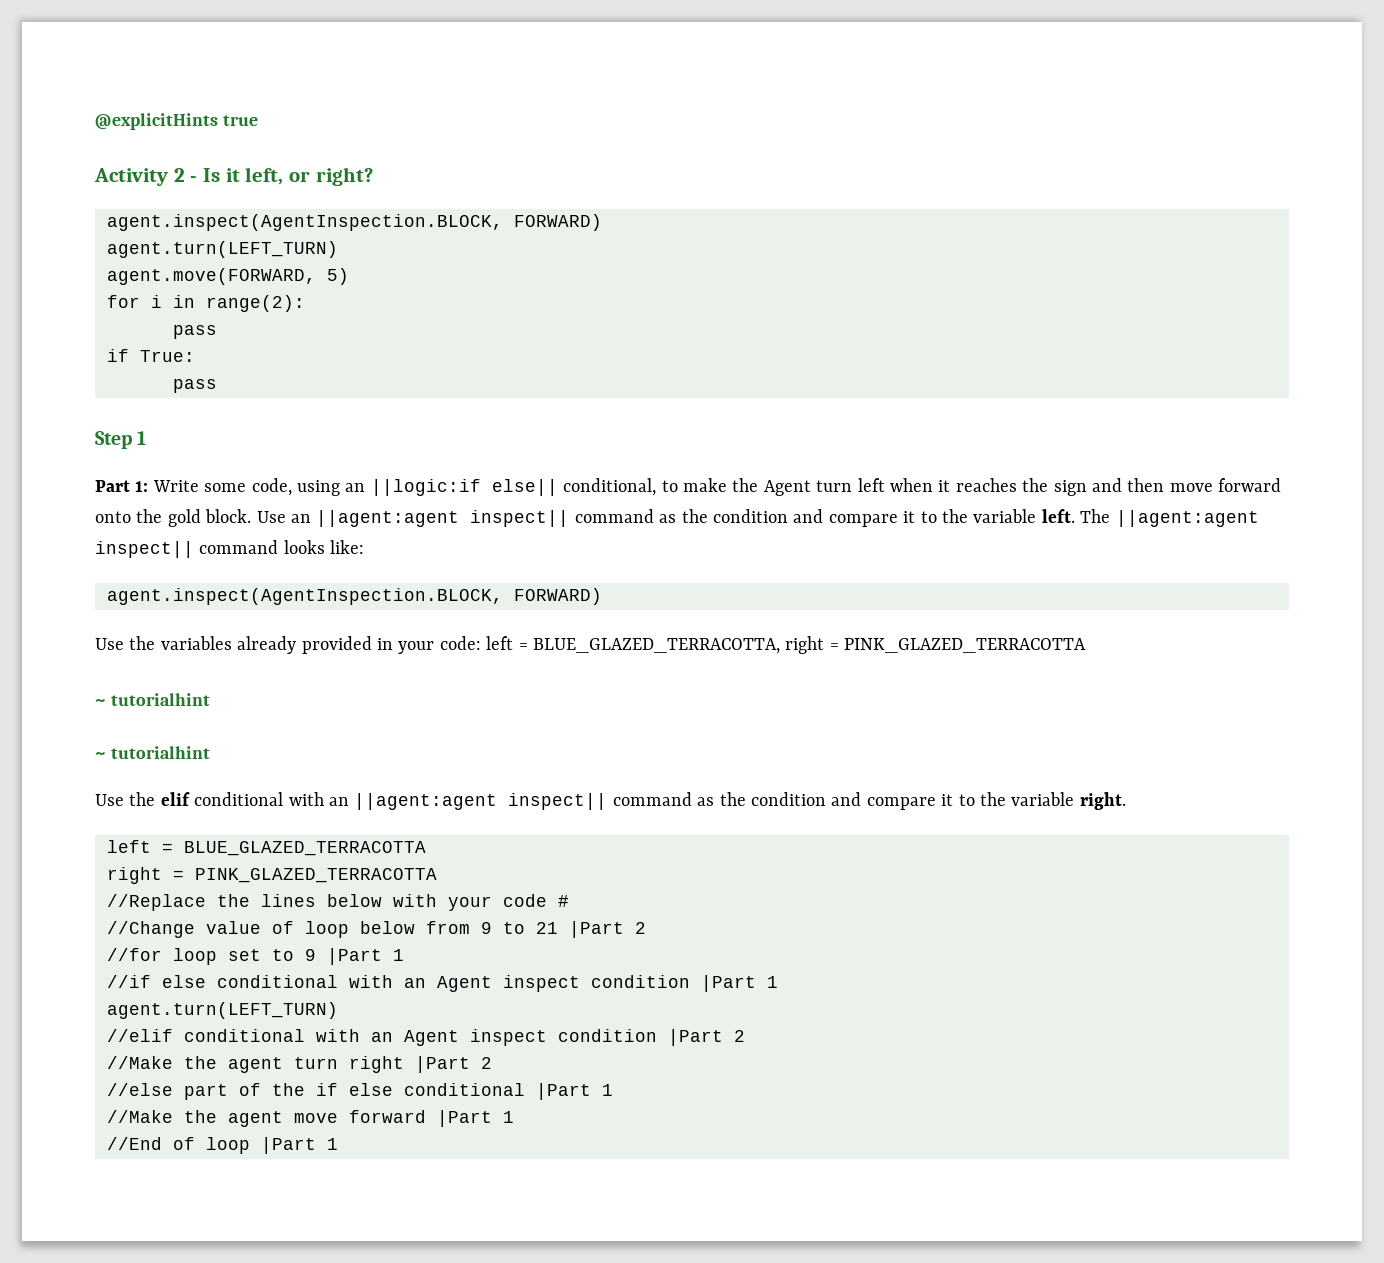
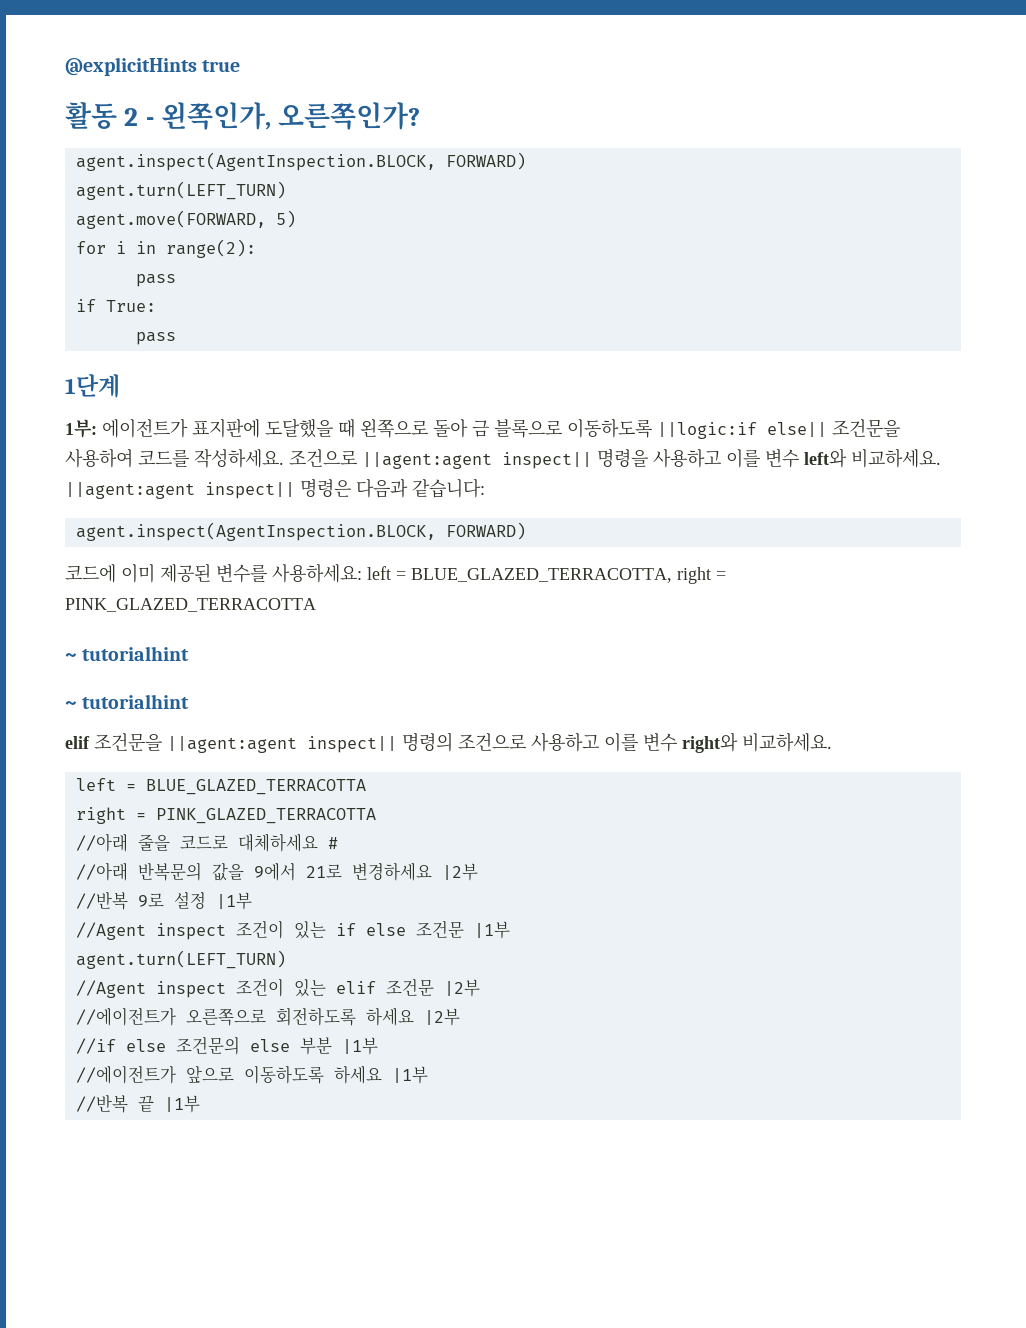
[94,168,168,186] Activity -> [65,102,117,129] 활동
[203,167,373,186] Is it left, or right? -> [160,102,421,130] 왼쪽인가, 오른쪽인가?
[95,431,147,449] [95,478,1282,496] [95,509,1259,527] [95,540,365,558] [107,588,602,605] [95,636,481,654] Step 1 // Part 1: Write some code, using an ||logic:if else|| conditional, to make the Agent turn left when it reaches the sign and then move forward onto the gold block. Use an ||agent:agent inspect|| command as the condition and compare it to the variable left. The ||agent:agent inspect|| command looks like: // agent.inspect(AgentInspection.BLOCK, FORWARD) // Use the variables already provided in your code: -> [65,374,120,398] [65,418,900,439] [65,448,941,469] [65,478,485,499] [75,522,526,541] [65,564,362,583] 1단계 // 1부: 에이전트가 표지판에 도달했을 때 왼쪽으로 돌아 금 블록으로 이동하도록 ||logic:if else|| 조건문을 사용하여 코드를 작성하세요. 조건으로 ||agent:agent inspect|| 명령을 사용하고 이를 변수 left와 비교하세요. ||agent:agent inspect|| 명령은 다음과 같습니다: // agent.inspect(AgentInspection.BLOCK, FORWARD) // 코드에 이미 제공된 변수를 사용하세요:
[95,792,1126,810] Use the elif conditional with an ||agent:agent inspect|| command as the condition and compare it to the variable right. -> [65,732,832,753] elif 조건문을 ||agent:agent inspect|| 명령의 조건으로 사용하고 이를 변수 right와 비교하세요.
[107,894,569,911] [107,921,646,938] [107,948,404,965] [107,975,778,992] [107,1002,338,1019] [107,1029,745,1046] [107,1056,492,1073] [107,1083,613,1100] [107,1110,514,1127] [107,1137,338,1154] //Replace the lines below with your code # // //Change value of loop below from 9 to 21 |Part 2 // //for loop set to 9 |Part 1 // //if else conditional with an Agent inspect condition |Part 1 // agent.turn(LEFT_TURN) // //elif conditional with an Agent inspect condition |Part 2 // //Make the agent turn right |Part 2 // //else part of the if else conditional |Part 1 // //Make the agent move forward |Part 1 // //End of loop |Part 1 -> [75,833,338,852] [75,862,478,881] [75,891,252,910] [75,920,510,940] [75,950,286,969] [75,978,480,998] [75,1007,460,1026] [75,1036,378,1055] [75,1065,428,1084] [75,1095,200,1113] //아래 줄을 코드로 대체하세요 # // //아래 반복문의 값을 9에서 21로 변경하세요 |2부 // //반복 9로 설정 |1부 // //Agent inspect 조건이 있는 if else 조건문 |1부 // agent.turn(LEFT_TURN) // //Agent inspect 조건이 있는 elif 조건문 |2부 // //에이전트가 오른쪽으로 회전하도록 하세요 |2부 // //if else 조건문의 else 부분 |1부 // //에이전트가 앞으로 이동하도록 하세요 |1부 // //반복 끝 |1부

